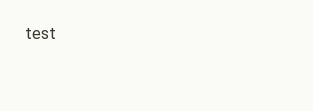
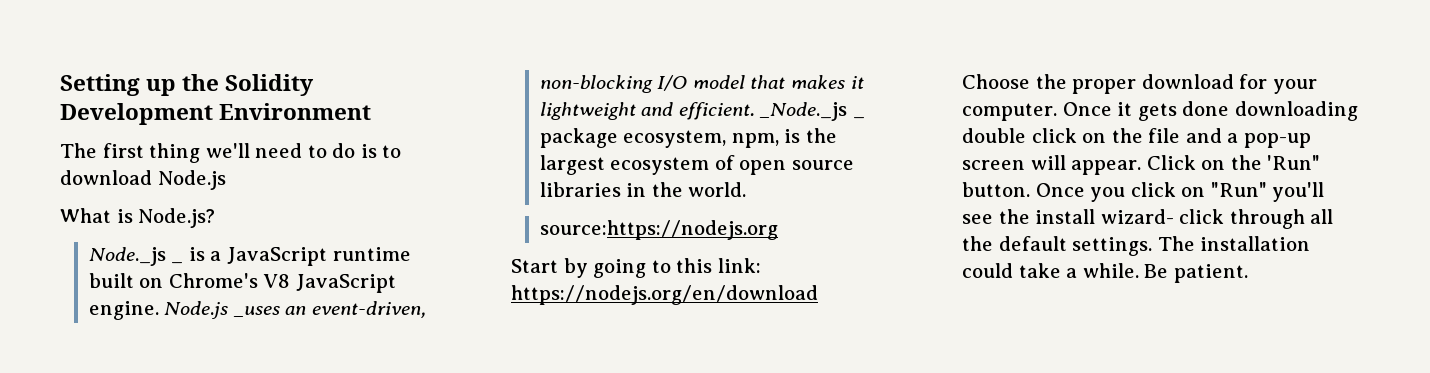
[25,28,56,39] test -> [60,74,315,96] [60,103,372,125] [60,143,402,163] [60,170,226,190] [60,208,216,228] [88,247,184,266] [188,247,411,266] [88,273,396,293] [88,301,426,320] [539,75,864,93] [539,102,865,121] [539,128,837,148] [539,155,854,175] [539,182,747,197] [539,220,778,240] [511,258,761,278] [511,285,818,305] [962,74,1317,94] [962,101,1358,121] [962,128,1311,148] [962,155,1321,175] [962,182,1325,202] [962,209,1334,229] [962,236,1311,256] [962,263,1248,283] Setting up the Solidity Development Environment // The first thing we'll need to do is to download Node.js // What is Node.js? // Node._js _ is a JavaScript runtime built on Chrome's V8 JavaScript engine. Node.js _uses an event-driven, non-blocking I/O model that makes it lightweight and efficient. _Node._js _ package ecosystem, npm, is the largest ecosystem of open source libraries in the world. // source:https://nodejs.org // Start by going to this link: https://nodejs.org/en/download // Choose the proper download for your computer. Once it gets done downloading double click on the file and a pop-up screen will appear. Click on the 'Run" button. Once you click on "Run" you'll see the install wizard- click through all the default settings. The installation could take a while. Be patient.

